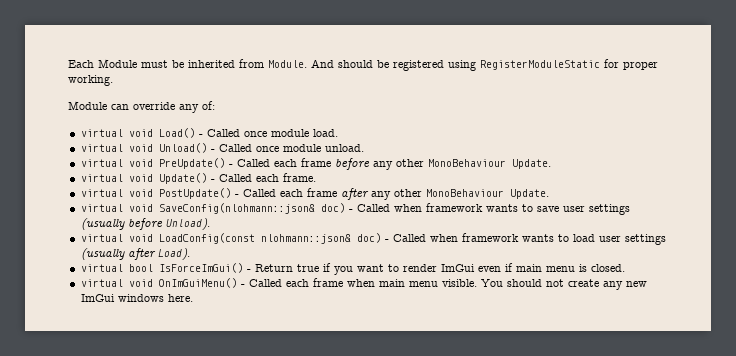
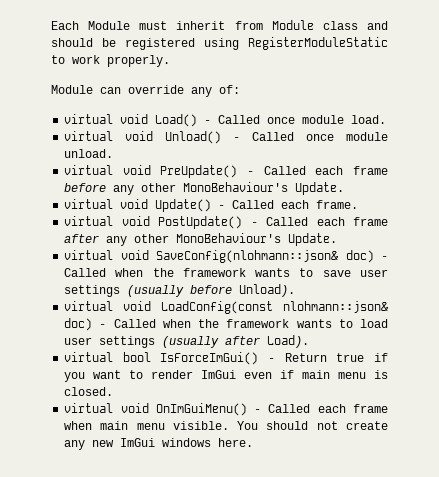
[172,59,334,68] be inherited from Module. And -> [176,20,388,30] inherit from Module class and
[604,59,658,70] [68,75,113,86] for proper working. -> [51,55,170,67] to work properly.
[427,159,506,167] MonoBehaviour -> [183,182,289,192] MonoBehaviour's
[425,189,504,197] MonoBehaviour -> [176,233,282,243] MonoBehaviour's
(422, 208) none -> [152,268,174,277] the
(458, 238) none -> [198,319,220,328] the

